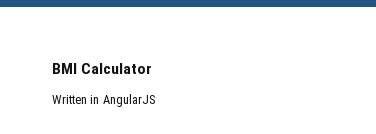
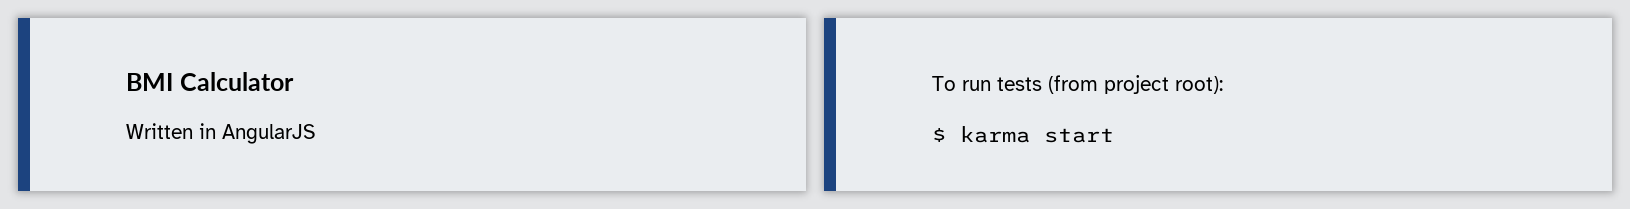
(155, 100) none -> [932,75,1223,94] [932,126,1114,143] // To run tests (from project root): // $ karma start

